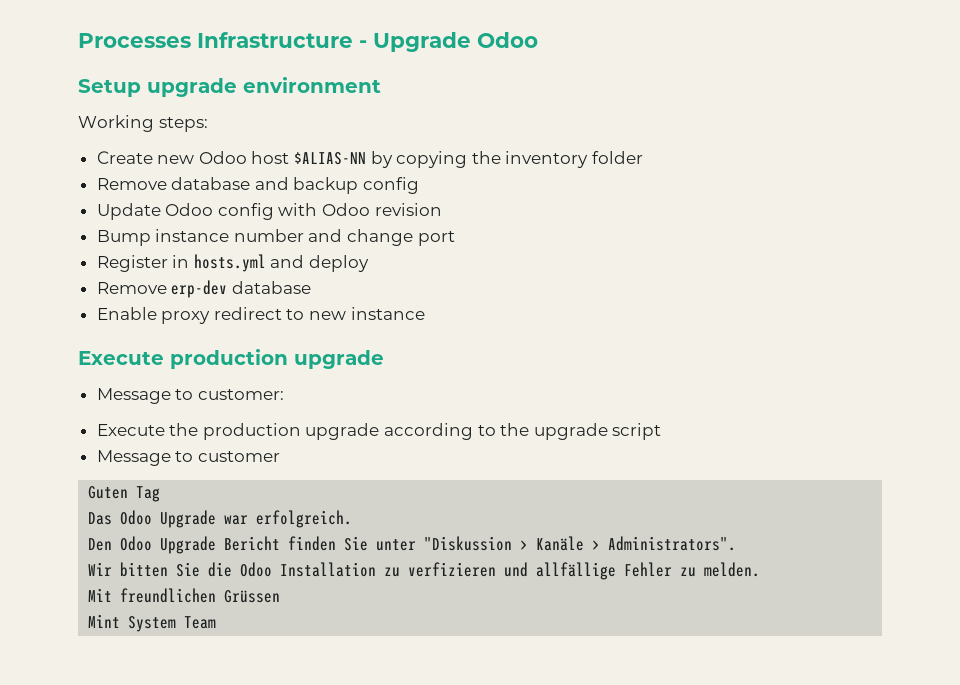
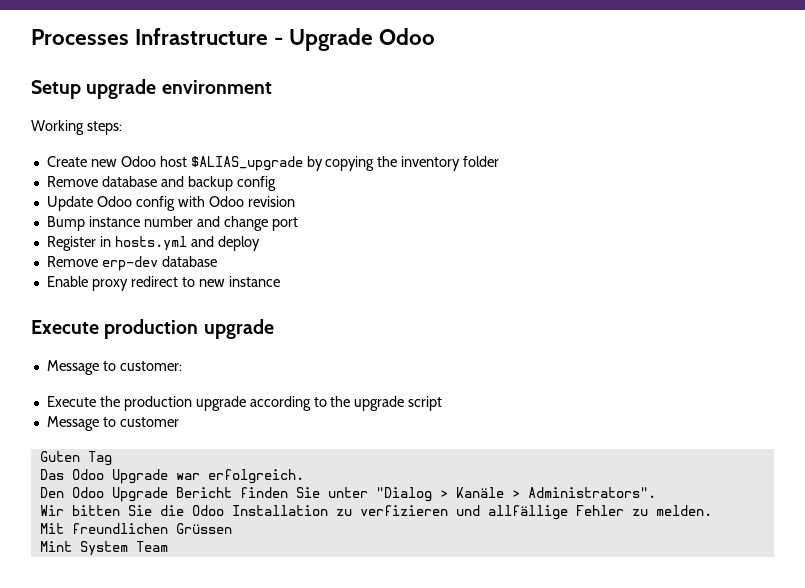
[294,152,367,165] $ALIAS-NN -> [190,156,303,171] $ALIAS_upgrade
[424,536,513,551] "Diskussion -> [375,487,432,502] "Dialog

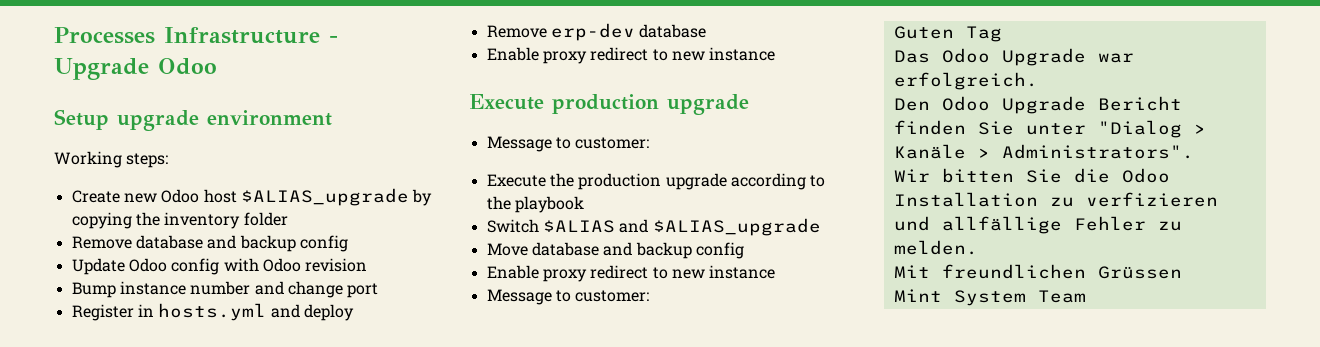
[354,396,443,411] [46,416,179,431] upgrade script // Message to customer -> [514,196,584,213] [486,218,821,236] [486,242,744,259] [486,265,776,282] [486,289,650,305] playbook // Switch $ALIAS and $ALIAS_upgrade // Move database and backup config // Enable proxy redirect to new instance // Message to customer:

